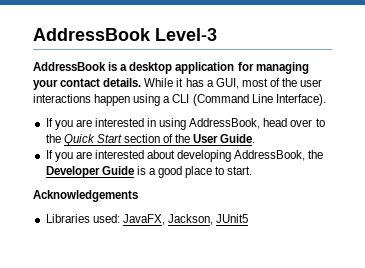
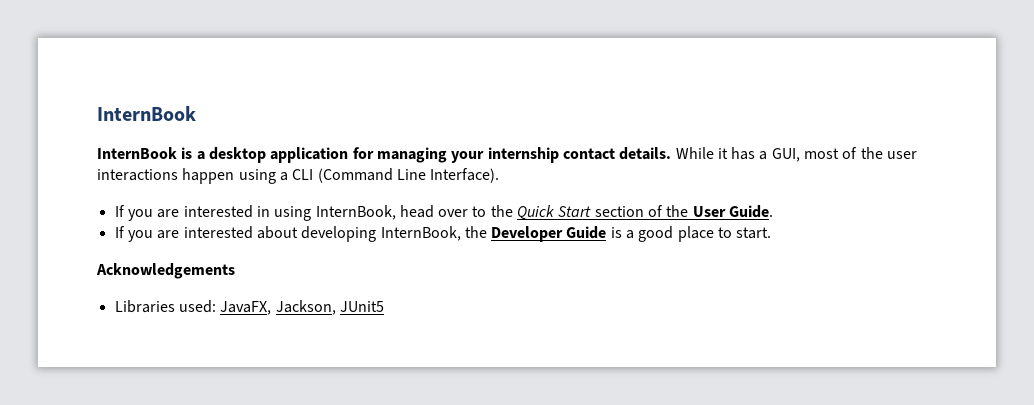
[33,28,217,41] [33,62,106,71] AddressBook Level-3 // AddressBook -> [97,106,196,121] [97,147,177,159] InternBook // InternBook
(58, 84) none -> [487,147,559,163] internship
[189,118,261,129] AddressBook, -> [315,205,396,220] InternBook,
[234,150,306,161] AddressBook, -> [380,226,461,241] InternBook,

